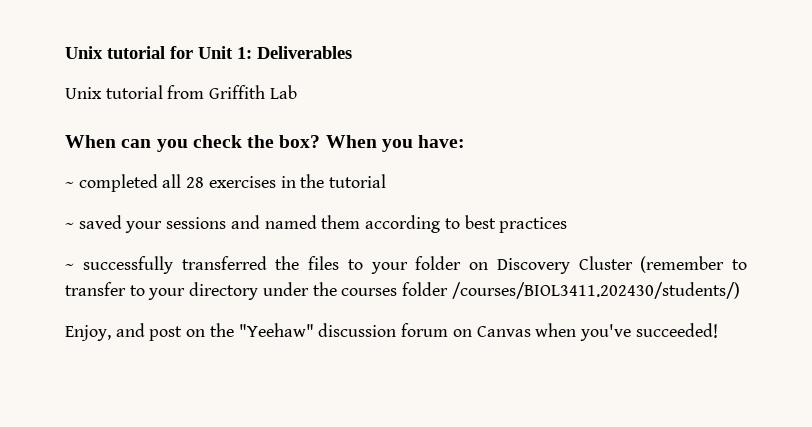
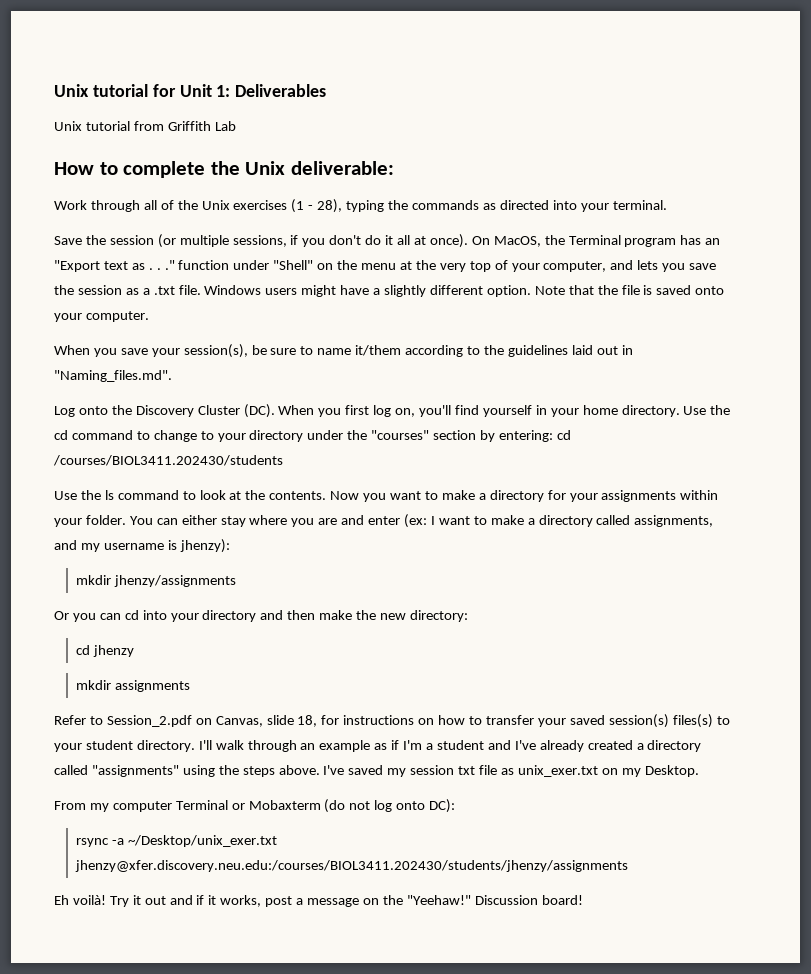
[65,135,466,152] [65,174,387,192] [65,215,568,233] [65,256,747,274] [65,282,126,296] When can you check the box? When you have: // ~ completed all 28 exercises in the tutorial // ~ saved your sessions and named them according to best practices // ~ successfully transferred the files to your folder on Discovery Cluster (remember to transfer -> [54,161,394,178] [54,199,667,213] [54,234,721,248] [54,260,717,272] [54,285,725,297] [54,311,149,322] [54,344,633,358] [54,370,172,382] [54,404,731,418] [54,430,197,442] How to complete the Unix deliverable: // Work through all of the Unix exercises (1 - 28), typing the commands as directed into your terminal. // Save the session (or multiple sessions, if you don't do it all at once). On MacOS, the Terminal program has an "Export text as . . ." function under "Shell" on the menu at the very top of your computer, and lets you save the session as a .txt file. Windows users might have a slightly different option. Note that the file is saved onto your computer. // When you save your session(s), be sure to name it/them according to the guidelines laid out in "Naming_files.md". // Log onto the Discovery Cluster (DC). When you first log on, you'll find yourself in your home directory. Use the cd command to change
[341,282,740,299] [65,323,718,341] courses folder /courses/BIOL3411.202430/students/) // Enjoy, and post on the "Yeehaw" discussion forum on Canvas when you've succeeded! -> [371,430,571,442] [53,455,283,466] [54,490,719,502] [54,514,714,528] [54,539,230,553] [76,575,237,587] [54,610,468,622] [76,645,135,657] [76,680,191,692] [54,714,730,728] [54,740,702,752] [54,765,699,777] [54,799,456,813] [76,835,277,847] [75,860,629,872] [54,895,583,907] "courses" section by entering: cd /courses/BIOL3411.202430/students // Use the ls command to look at the contents. Now you want to make a directory for your assignments within your folder. You can either stay where you are and enter (ex: I want to make a directory called assignments, and my username is jhenzy): // mkdir jhenzy/assignments // Or you can cd into your directory and then make the new directory: // cd jhenzy // mkdir assignments // Refer to Session_2.pdf on Canvas, slide 18, for instructions on how to transfer your saved session(s) files(s) to your student directory. I'll walk through an example as if I'm a student and I've already created a directory called "assignments" using the steps above. I've saved my session txt file as unix_exer.txt on my Desktop. // From my computer Terminal or Mobaxterm (do not log onto DC): // rsync -a ~/Desktop/unix_exer.txt jhenzy@xfer.discovery.neu.edu:/courses/BIOL3411.202430/students/jhenzy/assignments // Eh voilà! Try it out and if it works, post a message on the "Yeehaw!" Discussion board!

